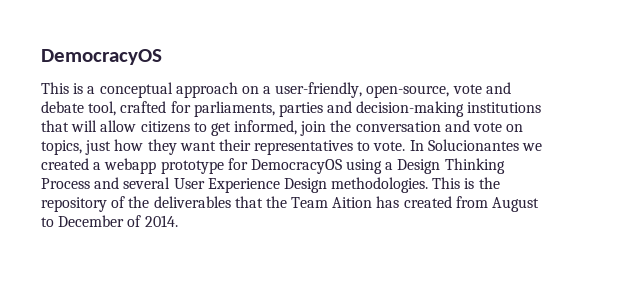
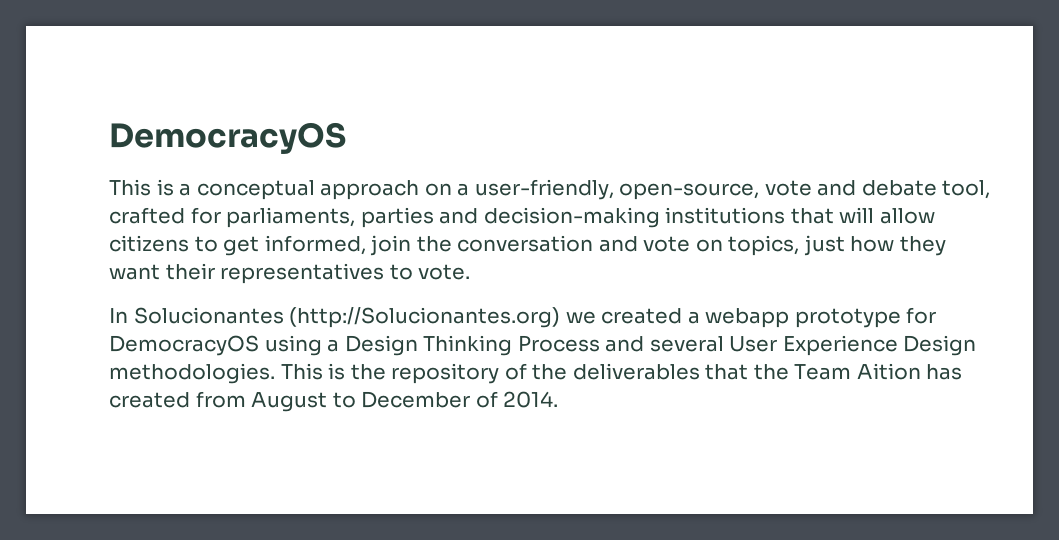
(406, 146) none -> (471, 272) //
(519, 145) none -> [289,307,561,328] (http://Solucionantes.org)

